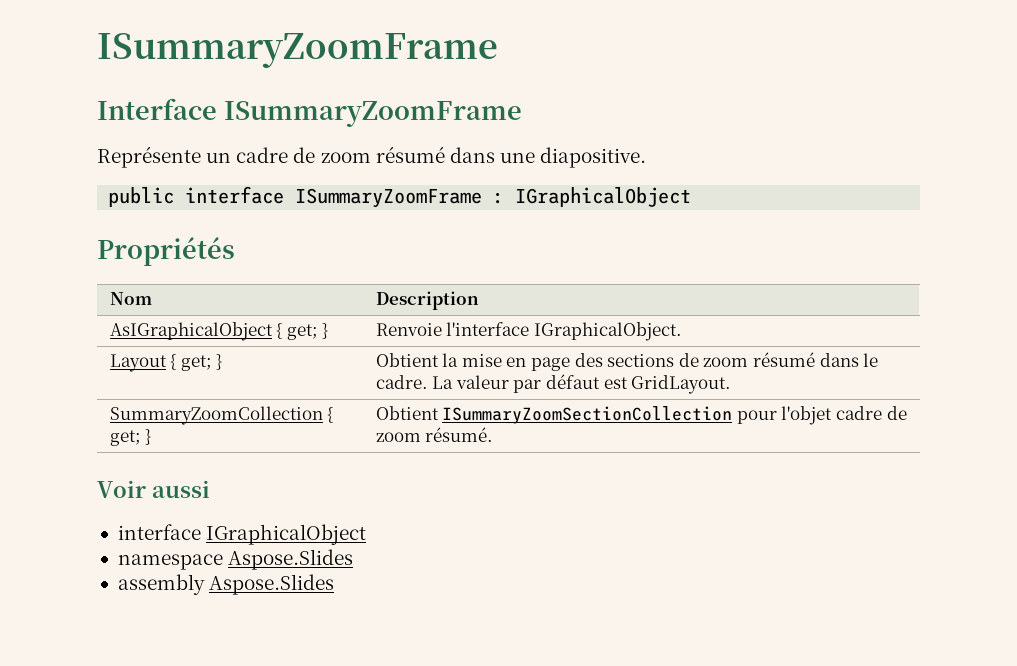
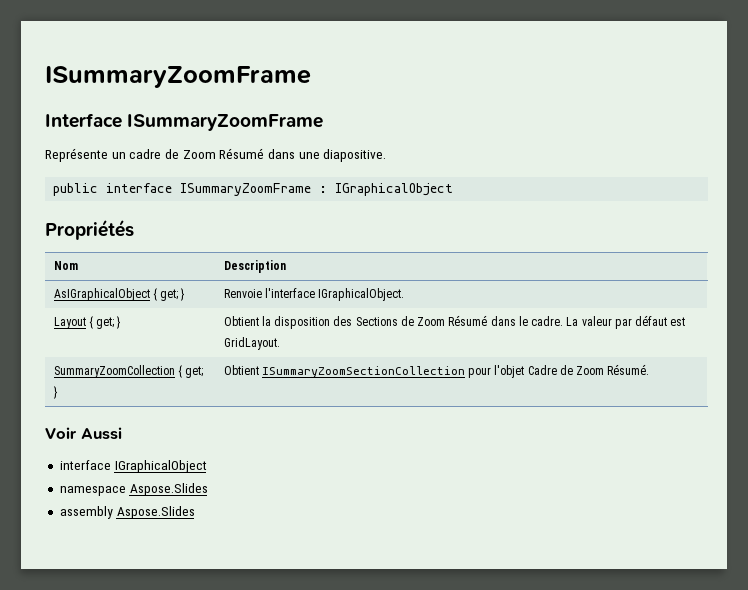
[320,146,445,163] zoom résumé -> [182,148,265,159] Zoom Résumé
[461,352,815,371] mise en page des sections de zoom résumé -> [274,315,488,329] disposition des Sections de Zoom Résumé
[836,406,907,420] [375,427,494,442] cadre de zoom résumé. -> [527,364,650,375] Cadre de Zoom Résumé.
[152,480,210,498] aussi -> [81,427,122,440] Aussi

